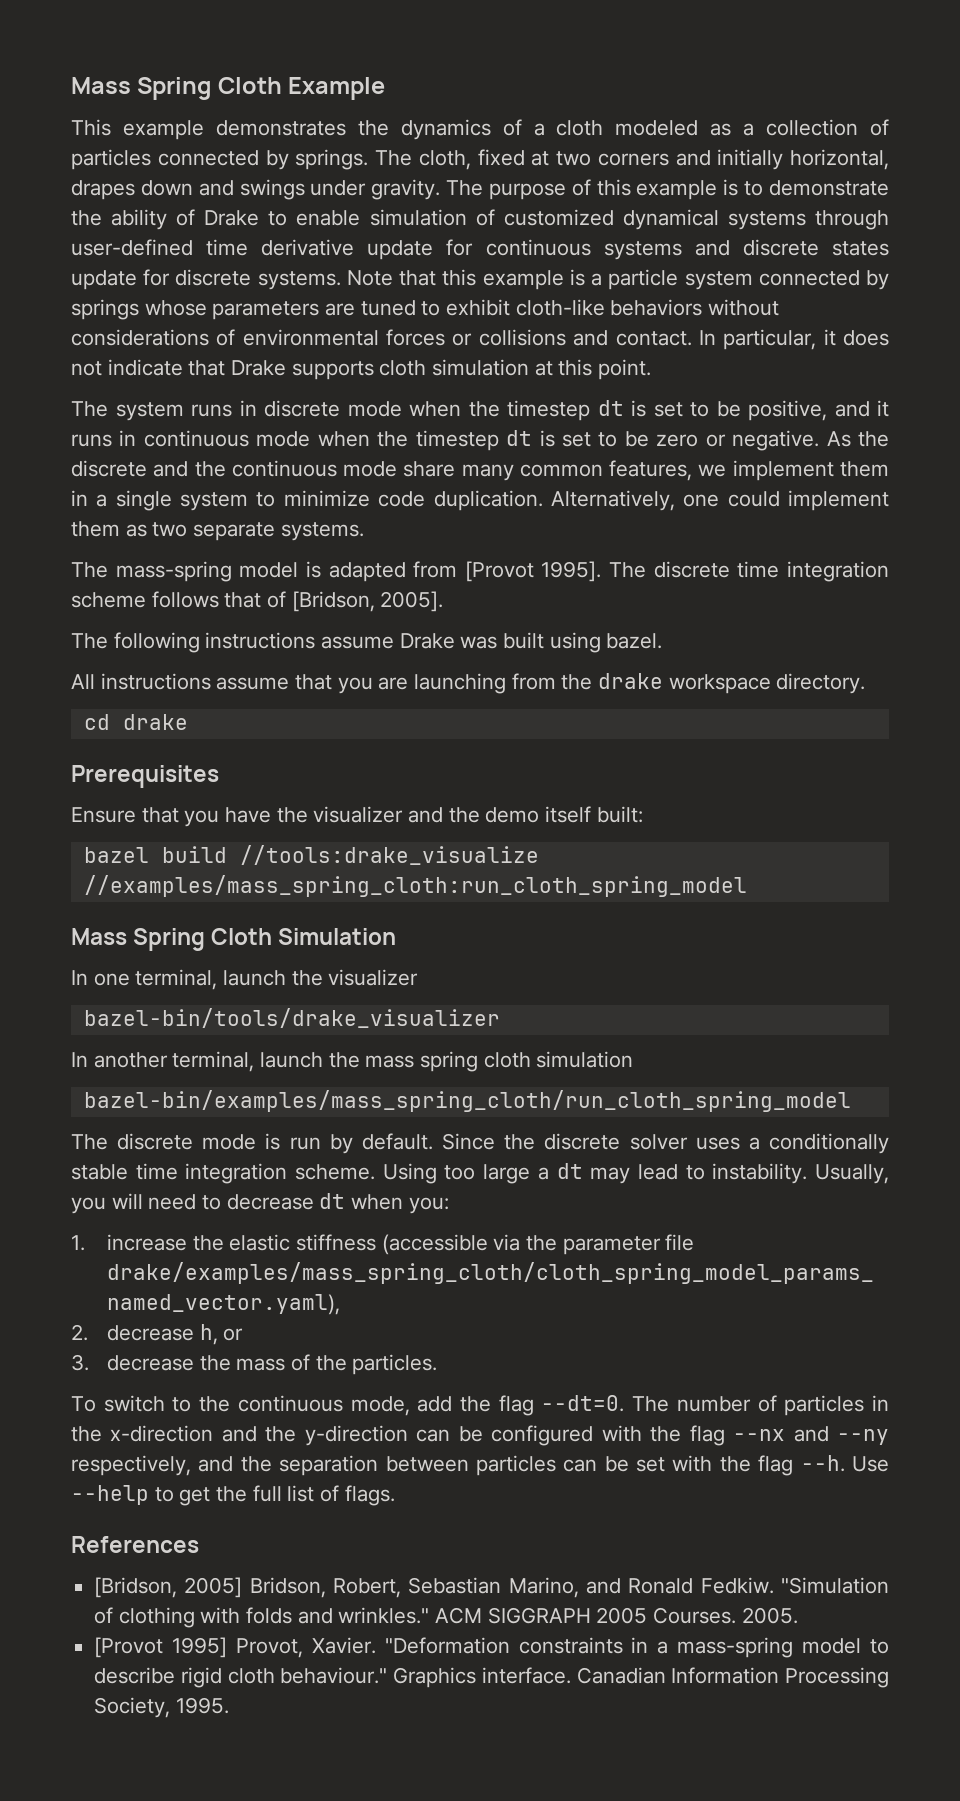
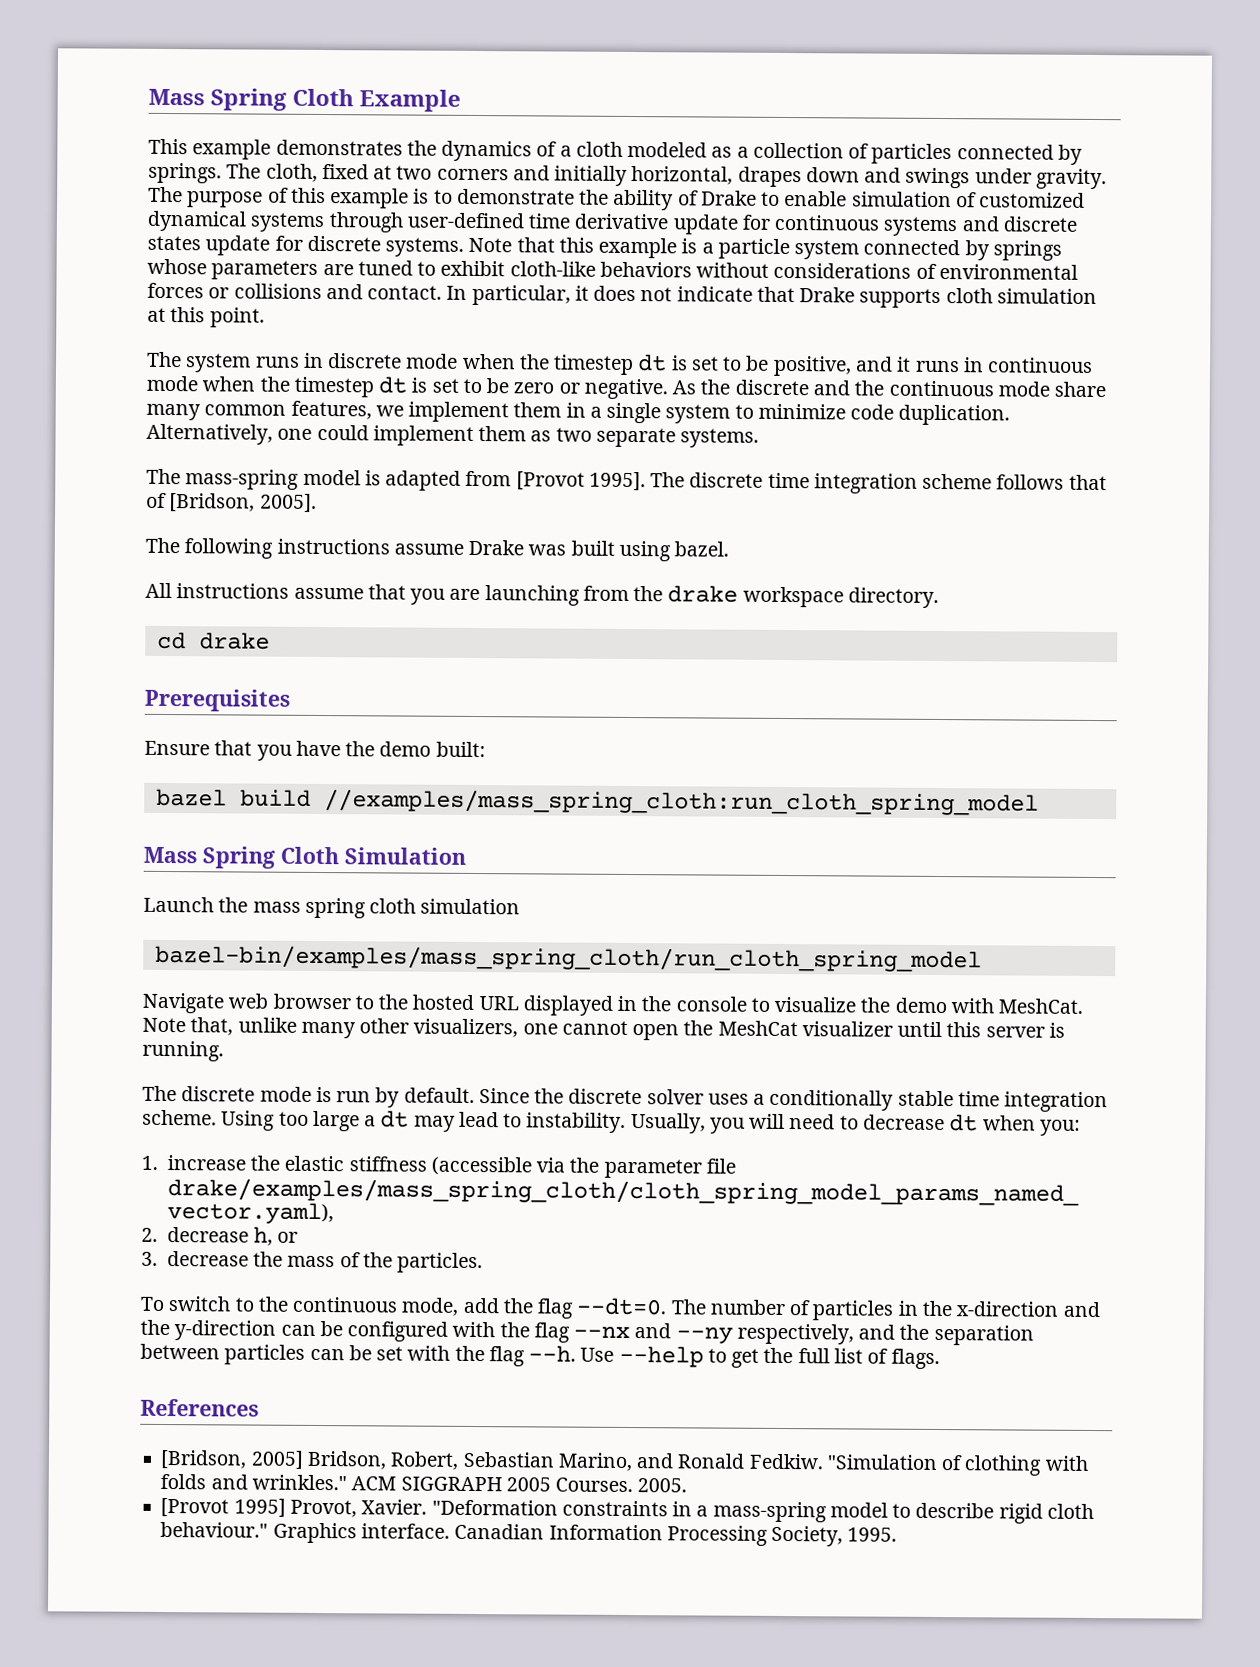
[313,806,592,823] visualizer and the demo itself -> [379,741,432,757] demo
[239,845,539,865] //tools:drake_visualize -> (311, 798) none
[71,969,419,990] [83,1008,500,1028] [71,1051,324,1072] In one terminal, launch the visualizer // bazel-bin/tools/drake_visualizer // In another terminal, launch -> [143,896,214,913] Launch
(851, 1101) none -> [142,992,1084,1016] [142,1017,1065,1041] [142,1040,224,1062] // Navigate web browser to the hosted URL displayed in the console to visualize the demo with MeshCat. Note that, unlike many other visualizers, one cannot open the MeshCat visualizer until this server is running.

